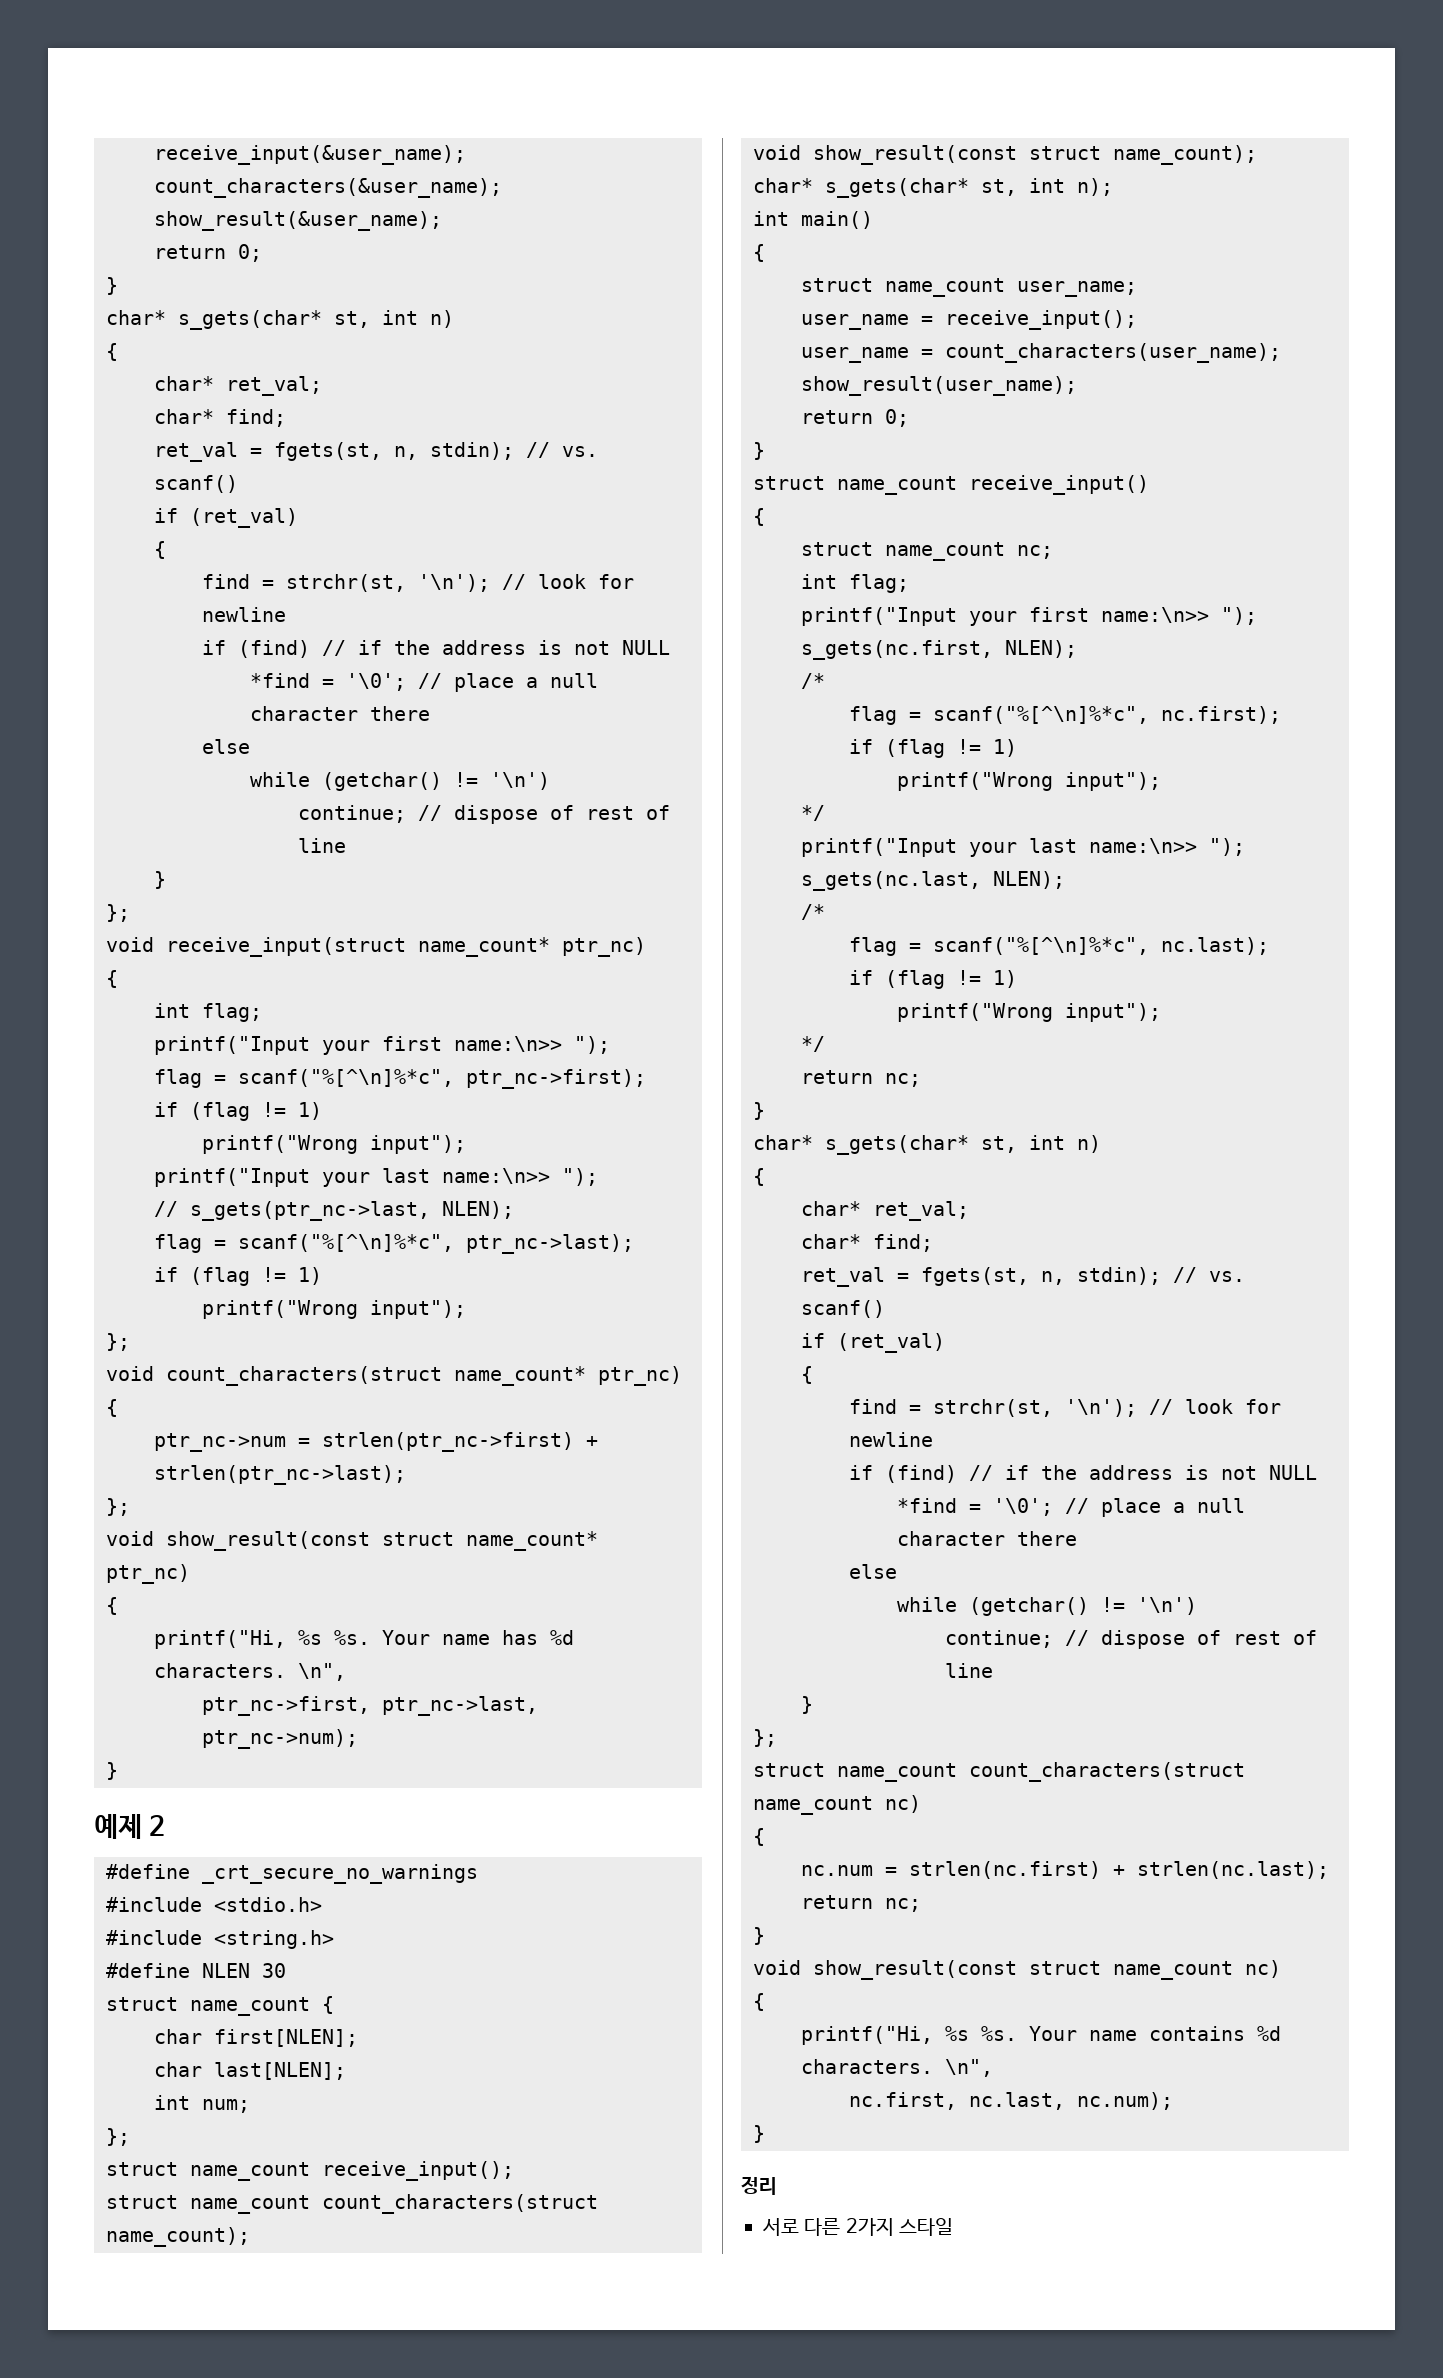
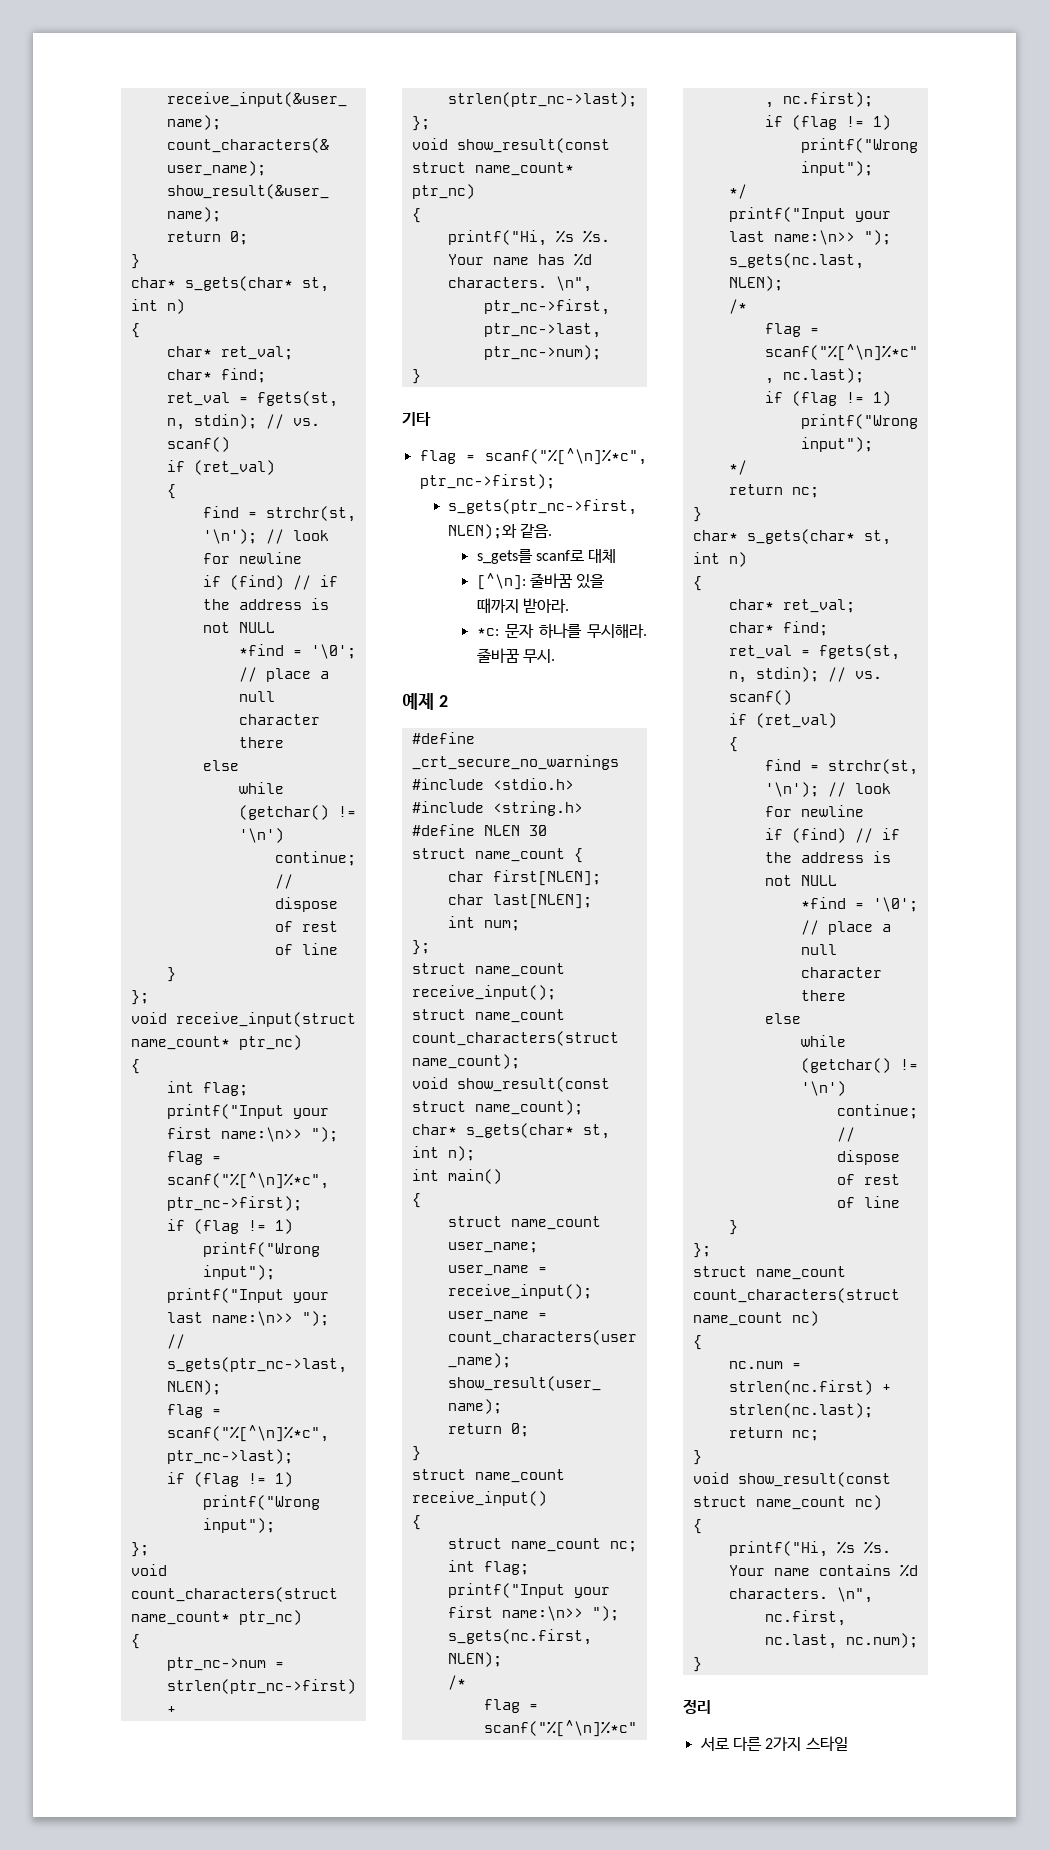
(118, 1771) none -> [402,412,431,426] [419,448,647,465] [419,474,555,489] [448,499,638,515] [448,523,553,539] [476,549,617,564] [476,573,606,590] [476,598,569,613] [476,623,647,638] [476,648,555,663] // 기타 // flag = scanf("%[^\n]%*c", ptr_nc->first); // s_gets(ptr_nc->first, NLEN);와 같음. // s_gets를 scanf로 대체 // [^\n]: 줄바꿈 있을 때까지 받아라. // *c: 문자 하나를 무시해라. 줄바꿈 무시.

